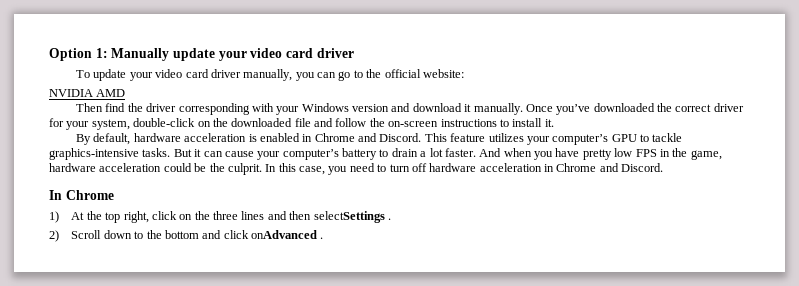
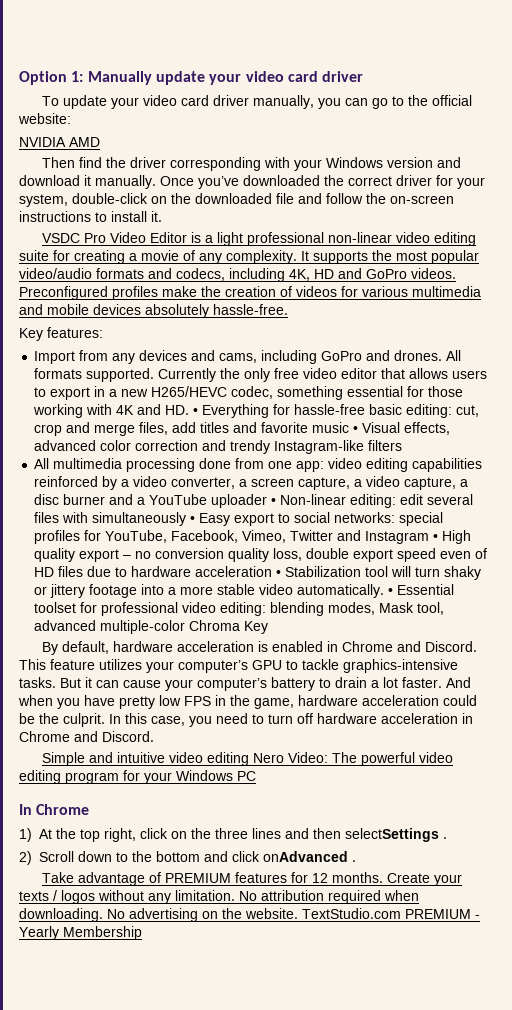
(554, 123) none -> [42,232,477,246] [19,250,479,264] [19,268,456,282] [19,286,481,300] [19,304,288,318] [19,327,103,341] [34,350,462,364] [34,368,488,382] [34,386,464,400] [33,404,480,418] [34,422,451,436] [34,440,403,454] [34,458,483,472] [34,476,469,490] [34,494,474,508] [34,512,444,526] [34,530,472,544] [34,548,488,562] [34,566,482,580] [34,584,455,598] [34,602,445,616] [34,620,269,634] // VSDC Pro Video Editor is a light professional non-linear video editing suite for creating a movie of any complexity. It supports the most popular video/audio formats and codecs, including 4K, HD and GoPro videos. Preconfigured profiles make the creation of videos for various multimedia and mobile devices absolutely hassle-free. // Key features: // Import from any devices and cams, including GoPro and drones. All formats supported. Сurrently the only free video editor that allows users to export in a new H265/HEVC codec, something essential for those working with 4K and HD. • Everything for hassle-free basic editing: cut, crop and merge files, add titles and favorite music • Visual effects, advanced color correction and trendy Instagram-like filters // All multimedia processing done from one app: video editing capabilities reinforced by a video converter, a screen capture, a video capture, a disc burner and a YouTube uploader • Non-linear editing: edit several files with simultaneously • Easy export to social networks: special profiles for YouTube, Facebook, Vimeo, Twitter and Instagram • High quality export – no conversion quality loss, double export speed even of HD files due to hardware acceleration • Stabilization tool will turn shaky or jittery footage into a more stable video automatically. • Essential toolset for professional video editing: blending modes, Mask tool, advanced multiple-color Chroma Key
(664, 167) none -> [42,752,454,766] [19,770,256,784] // Simple and intuitive video editing Nero Video: The powerful video editing program for your Windows PC
(324, 238) none -> [42,872,463,886] [19,890,419,904] [19,908,480,922] [19,926,142,940] // Take advantage of PREMIUM features for 12 months. Create your texts / logos without any limitation. No attribution required when downloading. No advertising on the website. TextStudio.com PREMIUM - Yearly Membership

